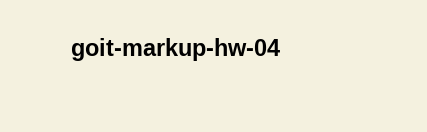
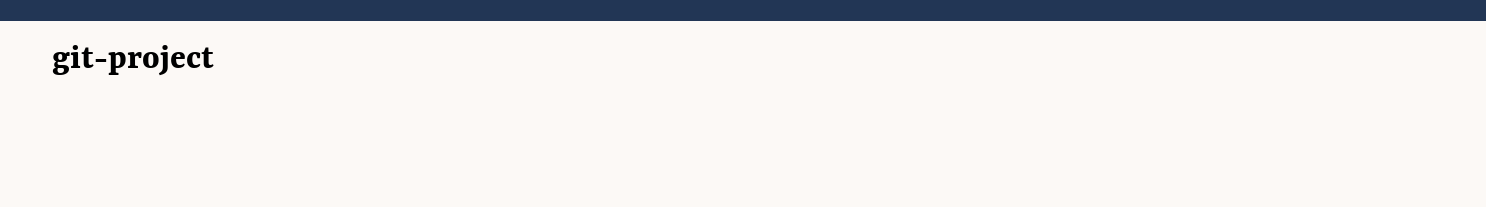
[71,38,280,61] goit-markup-hw-04 -> [52,45,214,76] git-project

